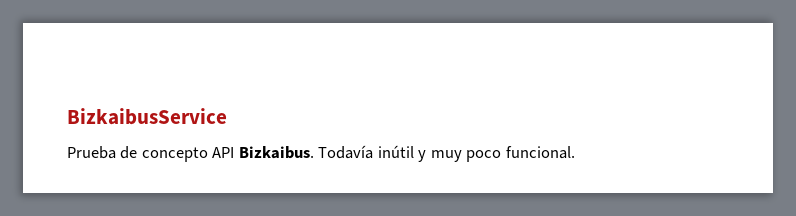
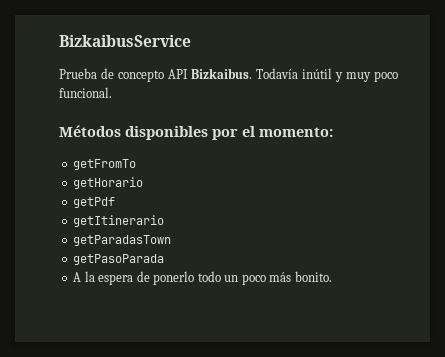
(575, 152) none -> [59,125,333,140] [73,159,137,170] [73,177,144,189] [73,197,116,208] [73,215,165,227] [73,235,172,246] [73,254,165,265] [73,271,332,285] // Métodos disponibles por el momento: // getFromTo // getHorario // getPdf // getItinerario // getParadasTown // getPasoParada // A la espera de ponerlo todo un poco más bonito.

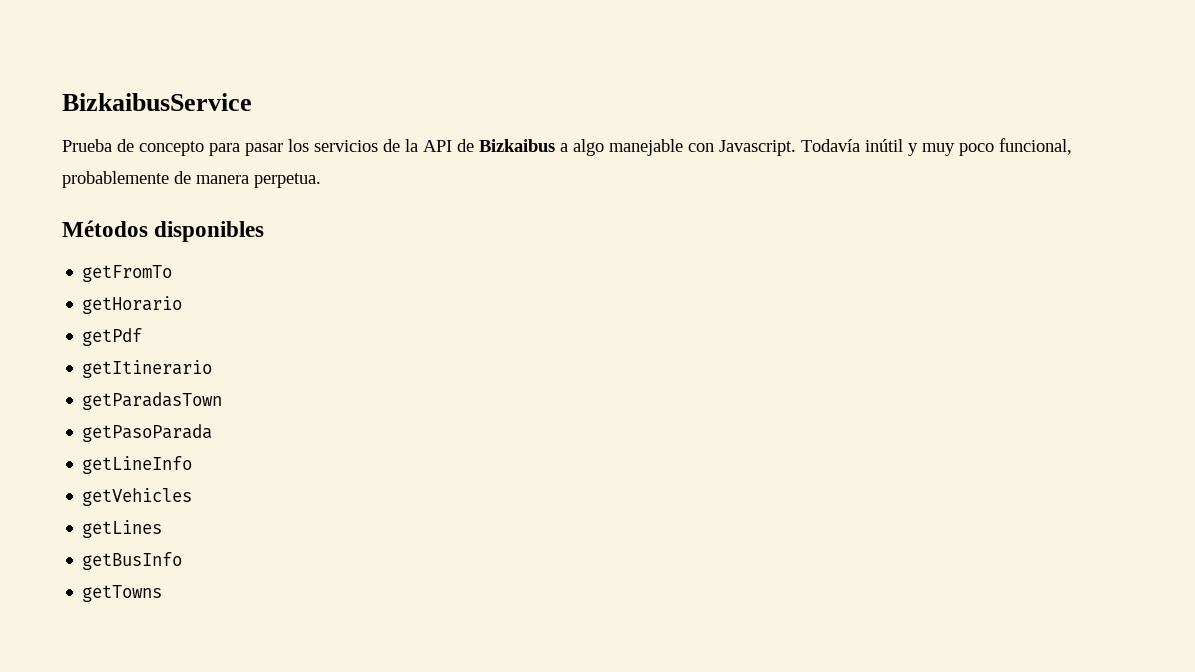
[168,68,252,79] API Bizkaibus. -> [209,139,796,156] para pasar los servicios de la API de Bizkaibus a algo manejable con Javascript.
[59,87,112,98] funcional. -> [999,138,1072,155] [62,171,321,188] funcional, probablemente de manera perpetua.
[212,126,333,140] por el momento: -> (265, 231) none
[73,271,332,285] A la espera de ponerlo todo un poco más bonito. -> [82,456,193,474] [82,488,193,506] [82,520,163,538] [82,552,183,570] [82,585,163,602] getLineInfo // getVehicles // getLines // getBusInfo // getTowns

